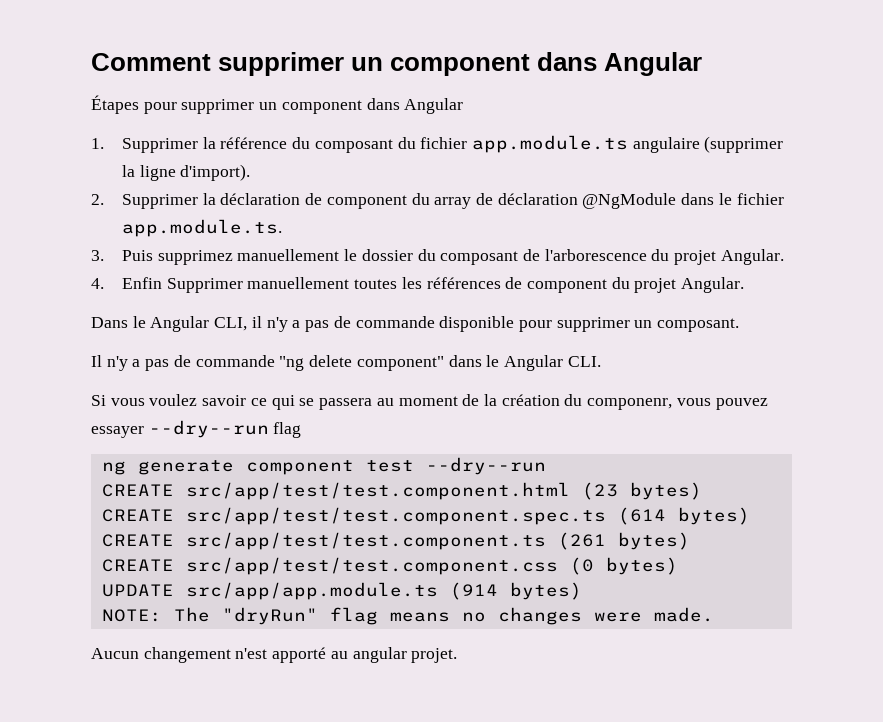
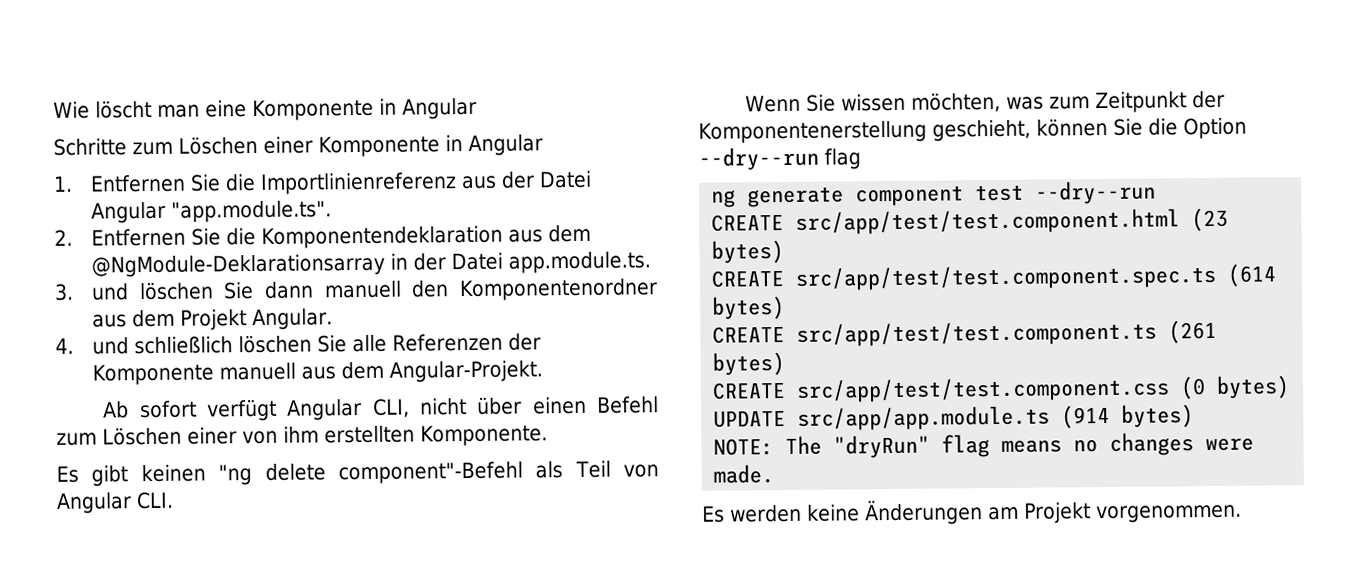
[91,52,703,76] [91,95,464,114] [91,135,784,153] [121,164,251,181] [91,193,784,209] [121,219,282,237] [91,249,784,265] [91,277,745,293] [91,316,740,332] [91,355,601,371] [91,394,768,410] [91,426,144,438] Comment supprimer un component dans Angular // Étapes pour supprimer un component dans Angular // 1. Supprimer la référence du composant du fichier app.module.ts angulaire (supprimer la ligne d'import). // 2. Supprimer la déclaration de component du array de déclaration @NgModule dans le fichier app.module.ts. // 3. Puis supprimez manuellement le dossier du composant de l'arborescence du projet Angular. // 4. Enfin Supprimer manuellement toutes les références de component du projet Angular. // Dans le Angular CLI, il n'y a pas de commande disponible pour supprimer un composant. // Il n'y a pas de commande "ng delete component" dans le Angular CLI. // Si vous voulez savoir ce qui se passera au moment de la création du componenr, vous pouvez essayer -> [53,97,477,122] [53,134,543,158] [53,170,592,195] [90,200,332,224] [54,224,591,249] [90,251,651,278] [54,278,659,302] [91,308,333,331] [55,333,541,355] [91,360,543,386] [103,396,659,422] [56,424,548,447] [56,460,659,487] [56,491,174,514] [745,90,1226,114] [698,117,1247,144] Wie löscht man eine Komponente in Angular // Schritte zum Löschen einer Komponente in Angular // 1. Entfernen Sie die Importlinienreferenz aus der Datei Angular "app.module.ts". // 2. Entfernen Sie die Komponentendeklaration aus dem @NgModule-Deklarationsarray in der Datei app.module.ts. // 3. und löschen Sie dann manuell den Komponentenordner aus dem Projekt Angular. // 4. und schließlich löschen Sie alle Referenzen der Komponente manuell aus dem Angular-Projekt. // Ab sofort verfügt Angular CLI, nicht über einen Befehl zum Löschen einer von ihm erstellten Komponente. // Es gibt keinen "ng delete component"-Befehl als Teil von Angular CLI. // Wenn Sie wissen möchten, was zum Zeitpunkt der Komponentenerstellung geschieht, können Sie die Option
[91,647,458,663] Aucun changement n'est apporté au angular projet. -> [702,499,1242,526] Es werden keine Änderungen am Projekt vorgenommen.

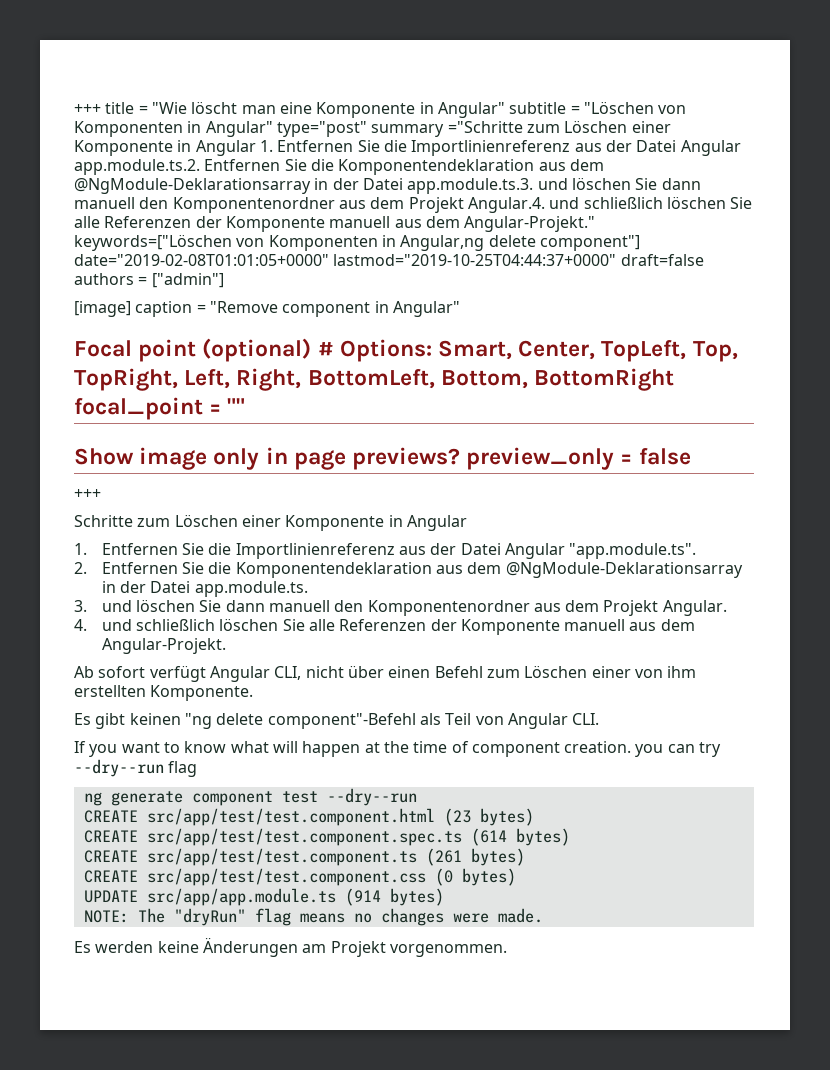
[53,101,90,119] Wie -> [74,102,187,114] +++ title = "Wie
[401,97,477,120] Angular -> [437,101,687,118] [74,120,671,137] [74,140,741,156] [74,159,604,175] [74,177,701,194] [74,196,753,213] [74,216,596,232] [74,234,640,251] [74,254,704,266] [74,273,224,288] [74,301,460,317] [74,338,738,362] [74,368,675,391] [74,397,246,420] [74,447,691,470] [74,489,101,499] Angular" subtitle = "Löschen von Komponenten in Angular" type="post" summary ="Schritte zum Löschen einer Komponente in Angular 1. Entfernen Sie die Importlinienreferenz aus der Datei Angular app.module.ts.2. Entfernen Sie die Komponentendeklaration aus dem @NgModule-Deklarationsarray in der Datei app.module.ts.3. und löschen Sie dann manuell den Komponentenordner aus dem Projekt Angular.4. und schließlich löschen Sie alle Referenzen der Komponente manuell aus dem Angular-Projekt." keywords=["Löschen von Komponenten in Angular,ng delete component"] date="2019-02-08T01:01:05+0000" lastmod="2019-10-25T04:44:37+0000" draft=false authors = ["admin"] // [image] caption = "Remove component in Angular" // Focal point (optional) # Options: Smart, Center, TopLeft, Top, TopRight, Left, Right, BottomLeft, Bottom, BottomRight focal_point = "" // Show image only in page previews? preview_only = false // +++
[745,90,1226,114] [698,117,1247,144] Wenn Sie wissen möchten, was zum Zeitpunkt der Komponentenerstellung geschieht, können Sie die Option -> [74,741,722,757] If you want to know what will happen at the time of component creation. you can try

